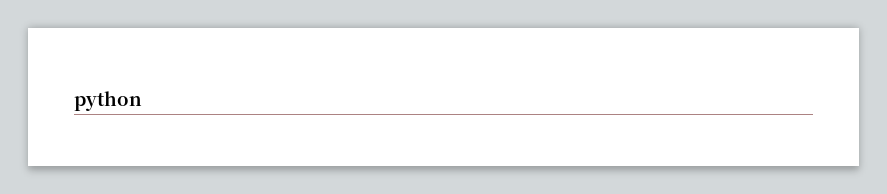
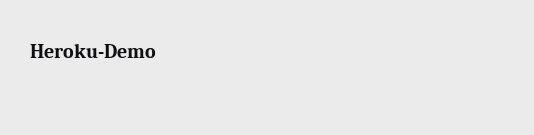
[74,91,142,111] python -> [30,43,156,58] Heroku-Demo

